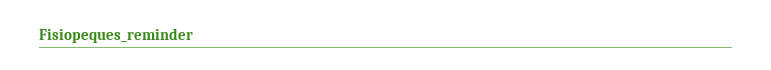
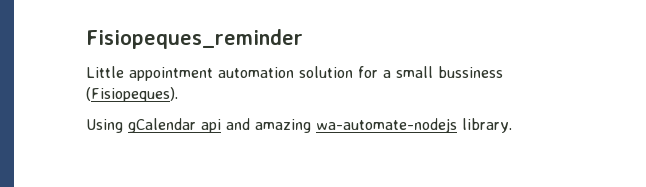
(193, 35) none -> [86,66,503,81] [86,87,178,102] [86,118,512,133] // Little appointment automation solution for a small bussiness (Fisiopeques). // Using gCalendar api and amazing wa-automate-nodejs library.

